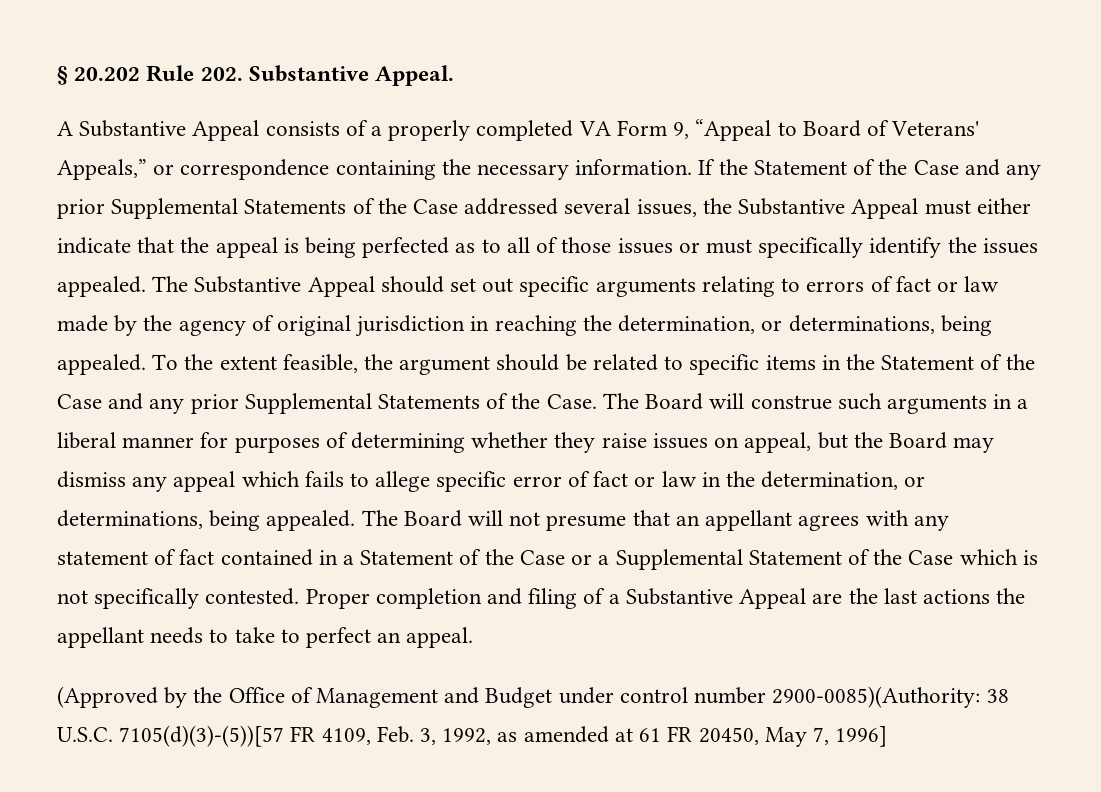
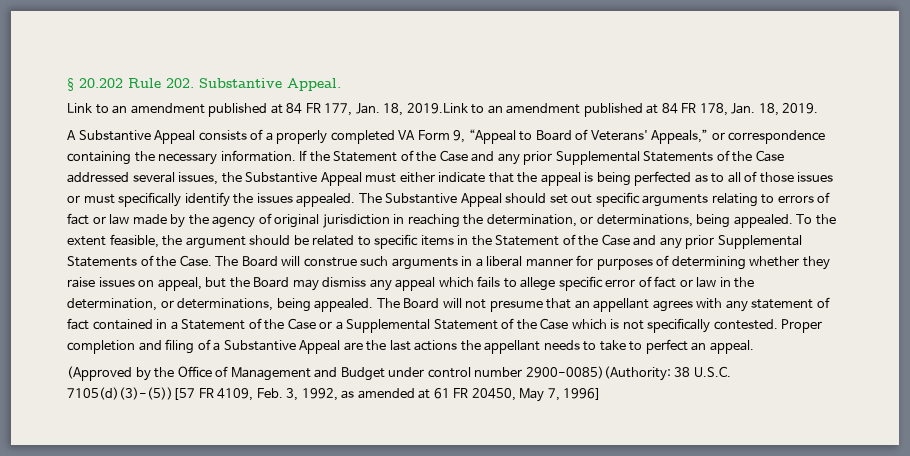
(455, 75) none -> [67,103,819,117] // Link to an amendment published at 84 FR 177, Jan. 18, 2019.Link to an amendment published at 84 FR 178, Jan. 18, 2019.

